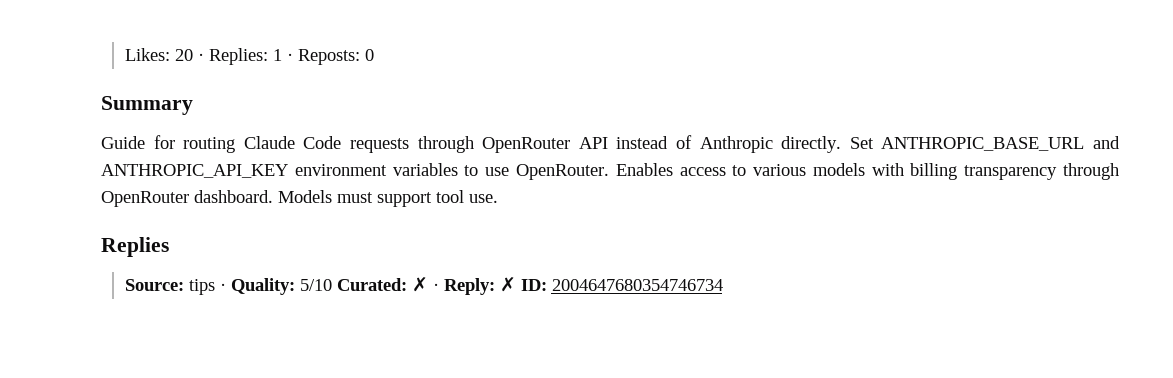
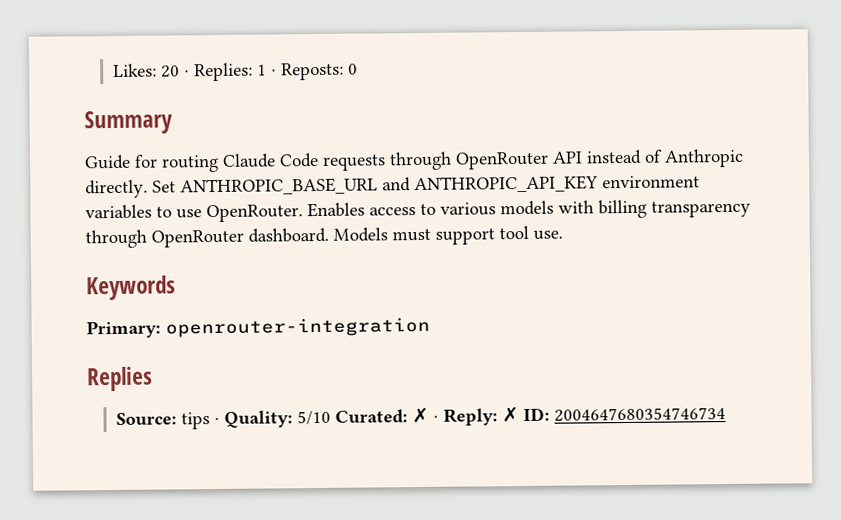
(498, 198) none -> [86,275,176,301] [86,316,430,339] // Keywords // Primary: openrouter-integration

